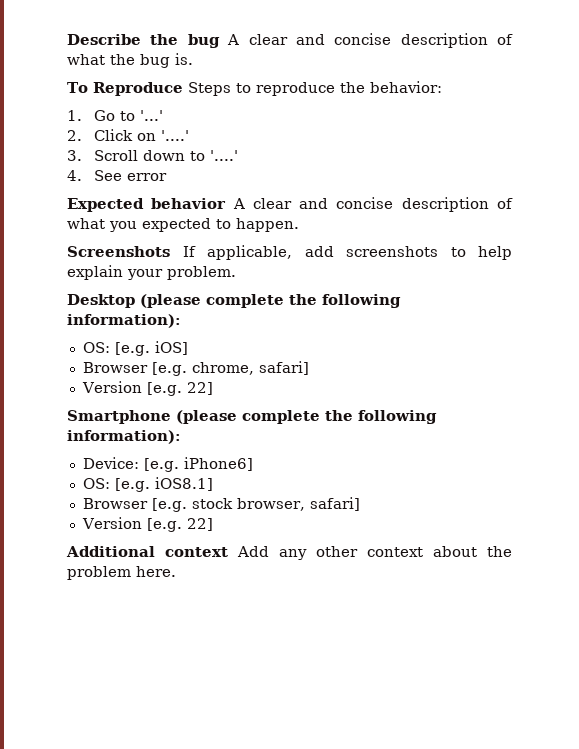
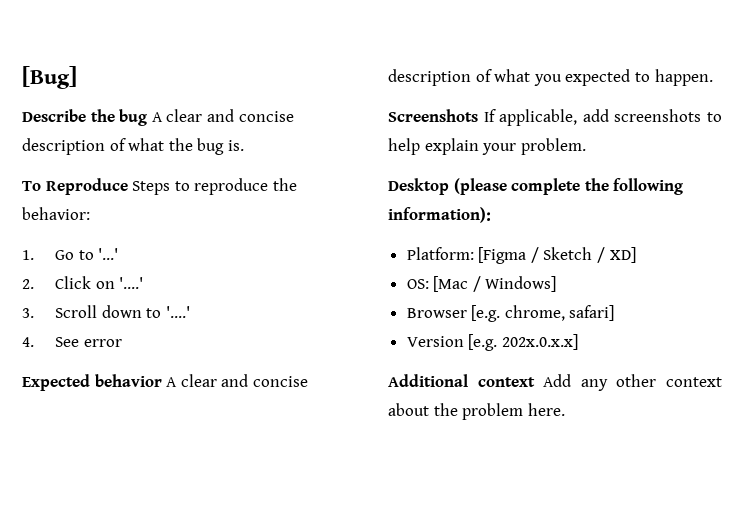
(67, 39) none -> [22,66,77,89] [Bug] //
[82,341,188,356] OS: [e.g. iOS] -> [406,247,636,264] [406,276,557,292] Platform: [Figma / Sketch / XD] // OS: [Mac / Windows]
[186,382,213,395] [67,410,437,424] [67,430,181,444] [82,457,253,472] [82,477,213,492] [82,497,360,512] [81,517,213,532] 22] // Smartphone (please complete the following information): // Device: [e.g. iPhone6] // OS: [e.g. iOS8.1] // Browser [e.g. stock browser, safari] // Version [e.g. 22] -> [501,334,578,350] 202x.0.x.x]

